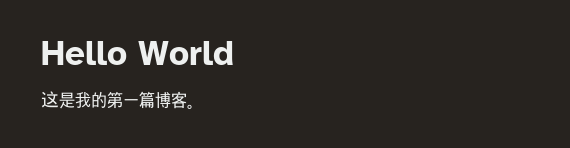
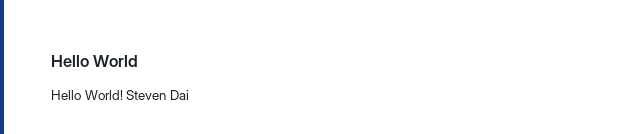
[41,91,195,109] 这是我的第一篇博客。 -> [51,90,189,100] Hello World! Steven Dai

